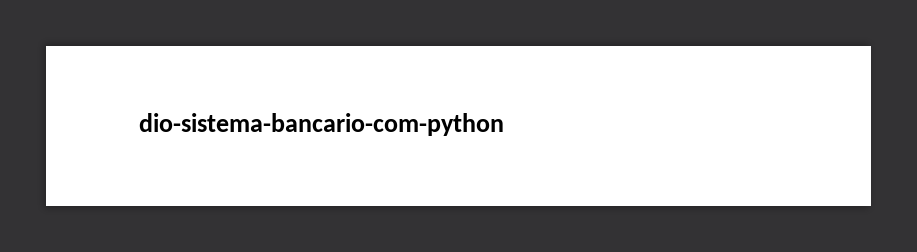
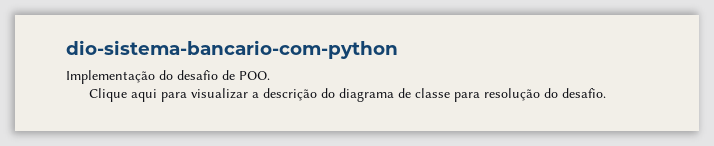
(504, 124) none -> [66,70,270,84] [88,88,606,102] // Implementação do desafio de POO. // Clique aqui para visualizar a descrição do diagrama de classe para resolução do desafio.

